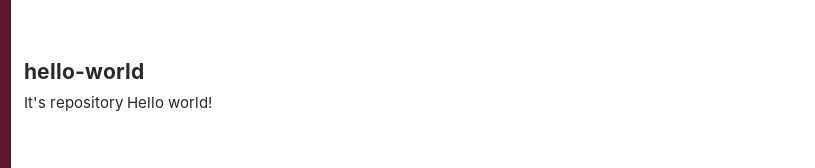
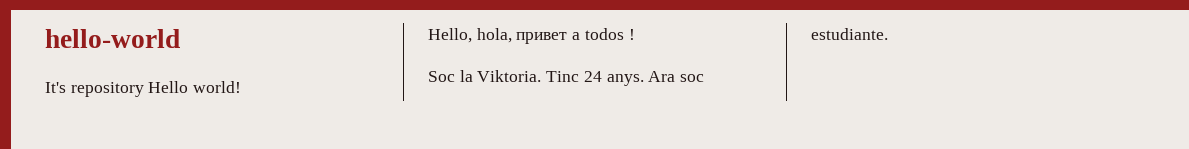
(213, 102) none -> [428,28,635,44] [428,70,705,86] [811,28,888,40] // Hello, hola, привет a todos ! // Soc la Viktoria. Tinc 24 anys. Ara soc estudiante.

